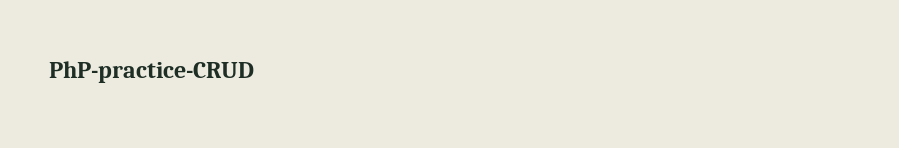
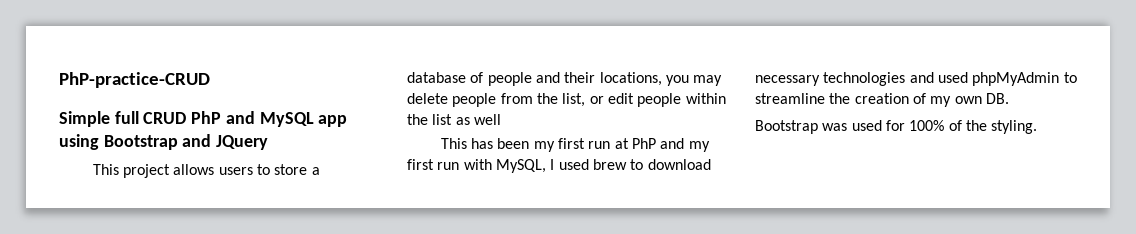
(254, 72) none -> [59,111,348,127] [59,134,269,150] [92,164,320,178] [407,72,723,86] [407,93,726,107] [407,114,501,125] [440,138,710,152] [407,159,711,173] [755,72,1077,86] [755,93,1009,107] [755,120,1038,134] // Simple full CRUD PhP and MySQL app using Bootstrap and JQuery // This project allows users to store a database of people and their locations, you may delete people from the list, or edit people within the list as well // This has been my first run at PhP and my first run with MySQL, I used brew to download necessary technologies and used phpMyAdmin to streamline the creation of my own DB. // Bootstrap was used for 100% of the styling.

